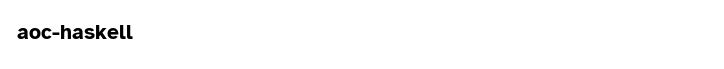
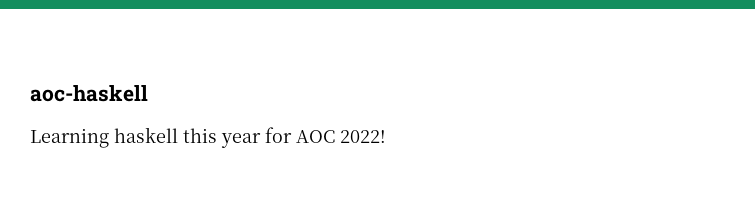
(133, 32) none -> [30,127,386,148] // Learning haskell this year for AOC 2022!

